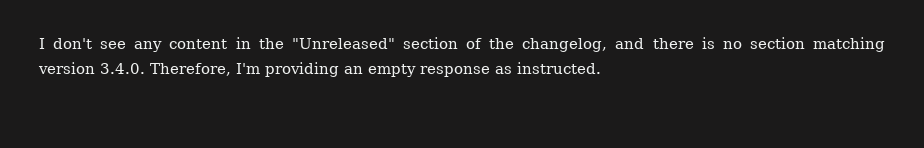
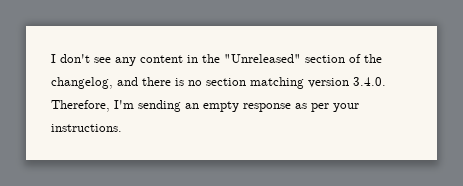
[265,62,339,77] providing -> [138,100,181,112] sending
[517,62,601,74] instructed. -> [311,103,359,112] [51,124,122,132] per your instructions.

